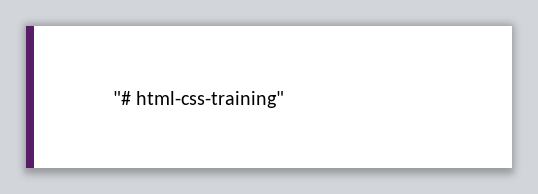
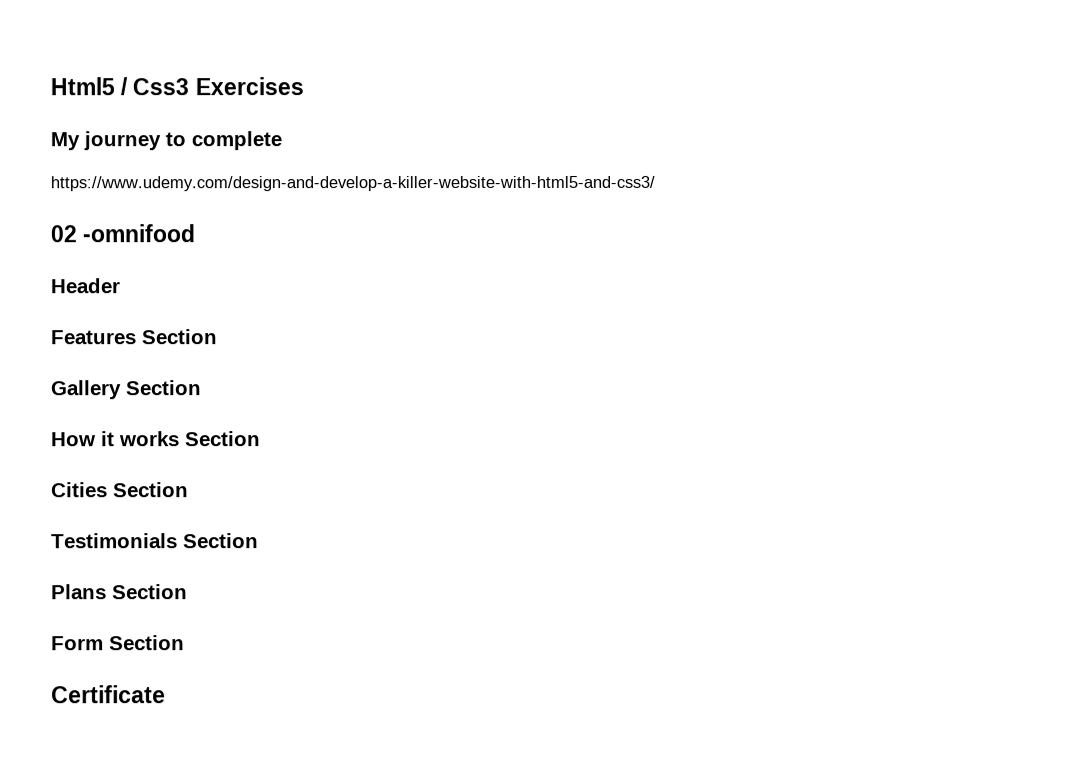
[113,91,285,108] "# html-css-training" -> [50,77,304,96] [50,131,282,151] [50,175,655,192] [50,224,196,243] [50,278,120,294] [50,329,217,345] [50,380,202,400] [51,431,261,447] [51,482,189,498] [51,533,259,549] [51,584,188,600] [51,635,185,651] [51,685,166,704] Html5 / Css3 Exercises // My journey to complete // https://www.udemy.com/design-and-develop-a-killer-website-with-html5-and-css3/ // 02 -omnifood // Header // Features Section // Gallery Section // How it works Section // Cities Section // Testimonials Section // Plans Section // Form Section // Certificate

